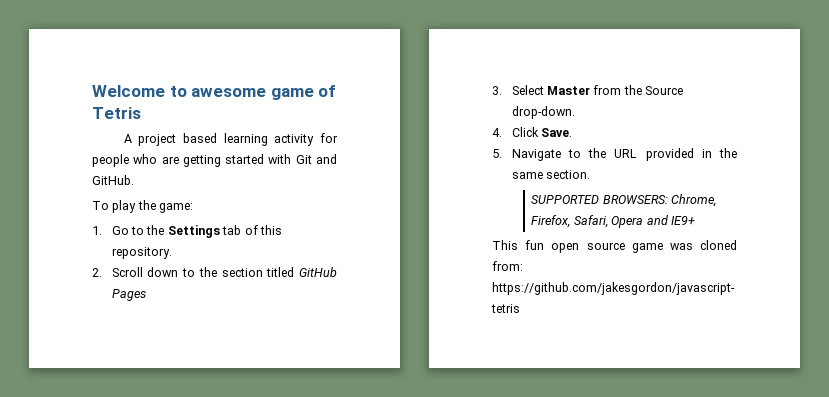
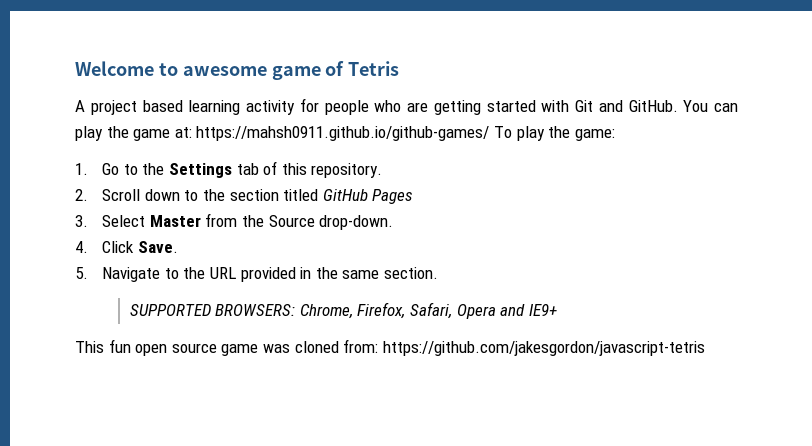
(134, 180) // -> [683,100,738,112] [75,126,490,141] You can play the game at: https://mahsh0911.github.io/github-games/

